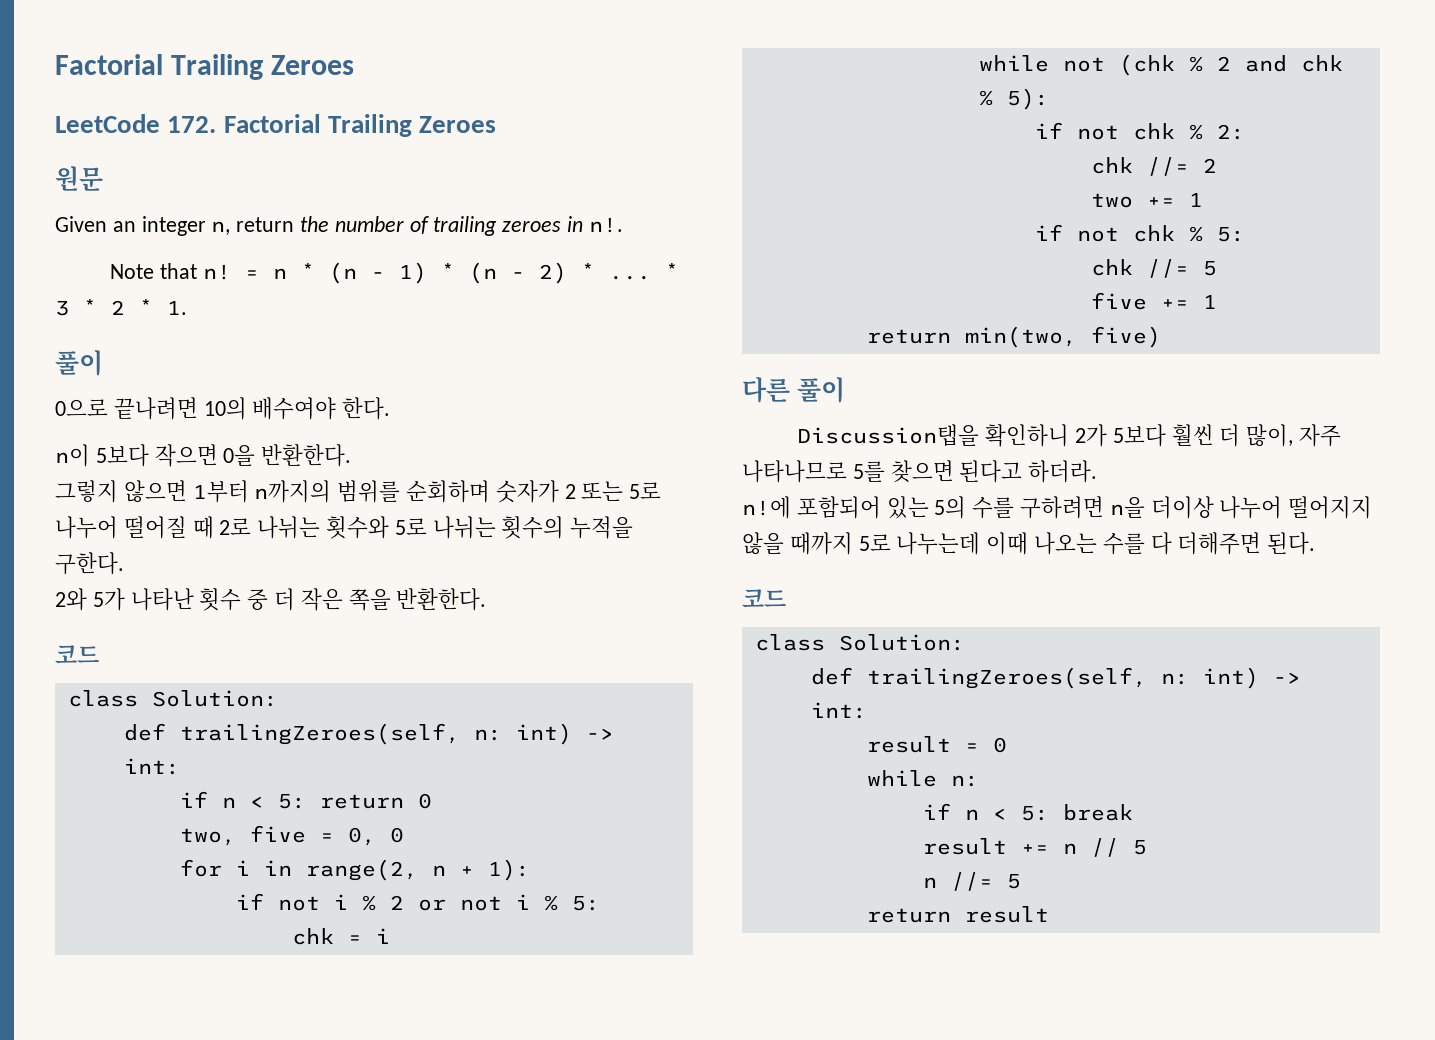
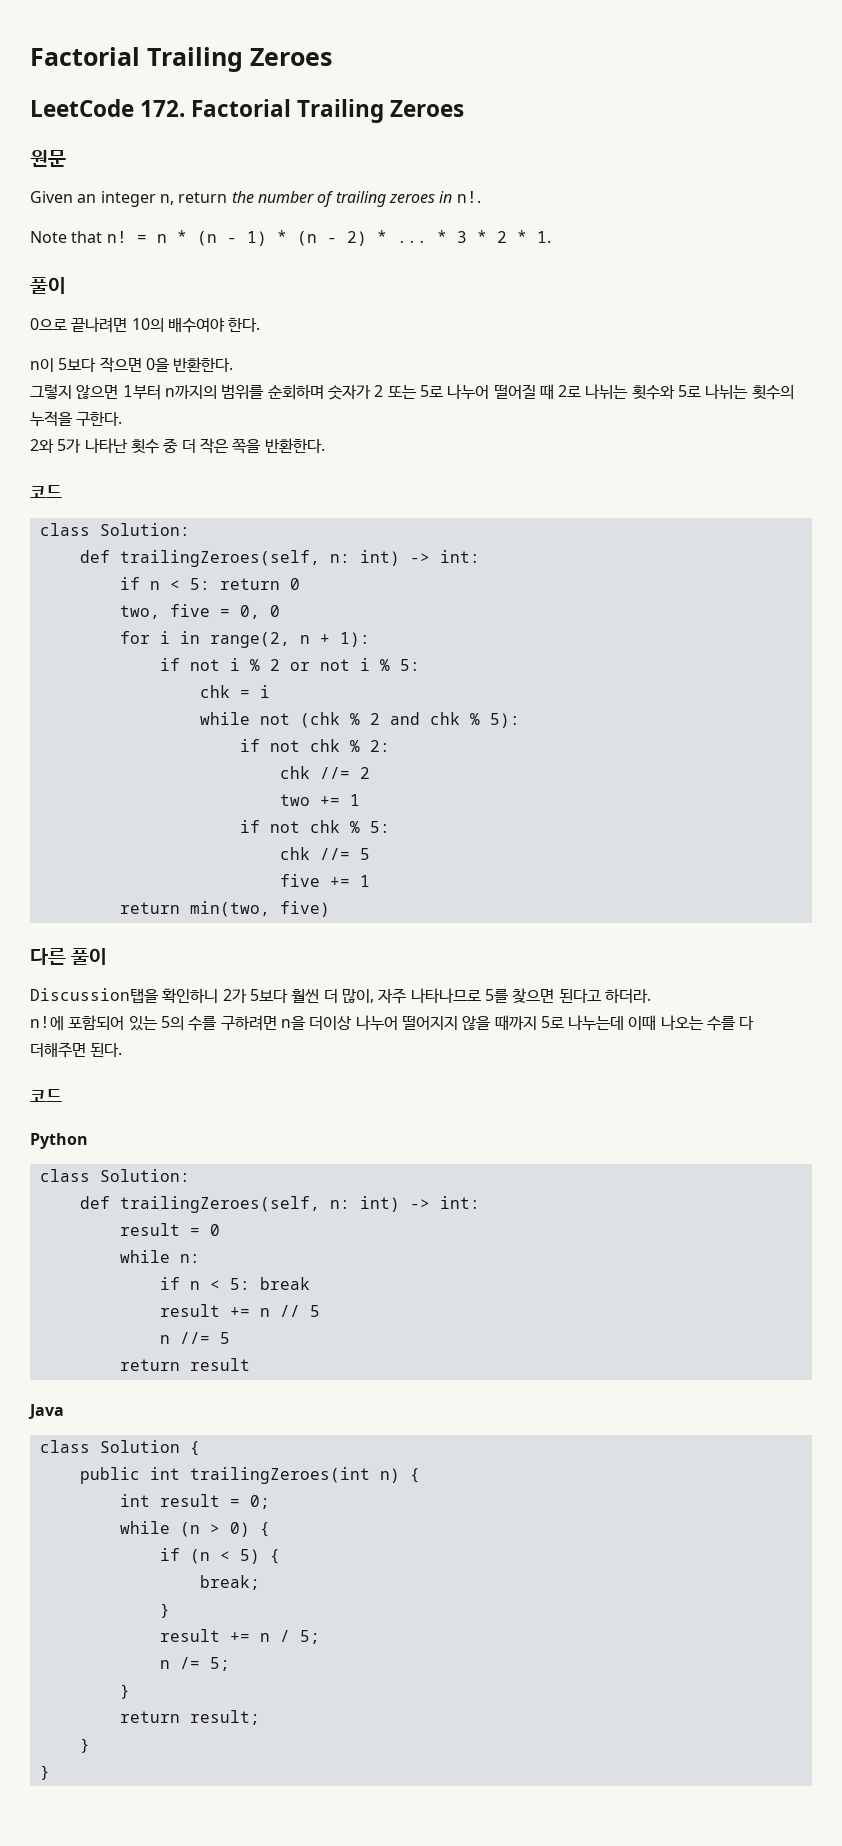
(786, 598) none -> [30,1133,88,1149] // Python
(1049, 914) none -> [28,1404,64,1419] [39,1440,200,1456] [79,1467,420,1484] [119,1494,270,1509] [119,1521,270,1537] [159,1548,280,1564] [199,1575,260,1590] [159,1603,170,1618] [159,1629,320,1644] [159,1657,230,1671] [119,1684,130,1699] [119,1710,260,1725] [79,1738,90,1753] [39,1765,50,1780] // Java // class Solution { // public int trailingZeroes(int n) { // int result = 0; // while (n > 0) { // if (n < 5) { // break; // } // result += n / 5; // n /= 5; // } // return result; // } // }

